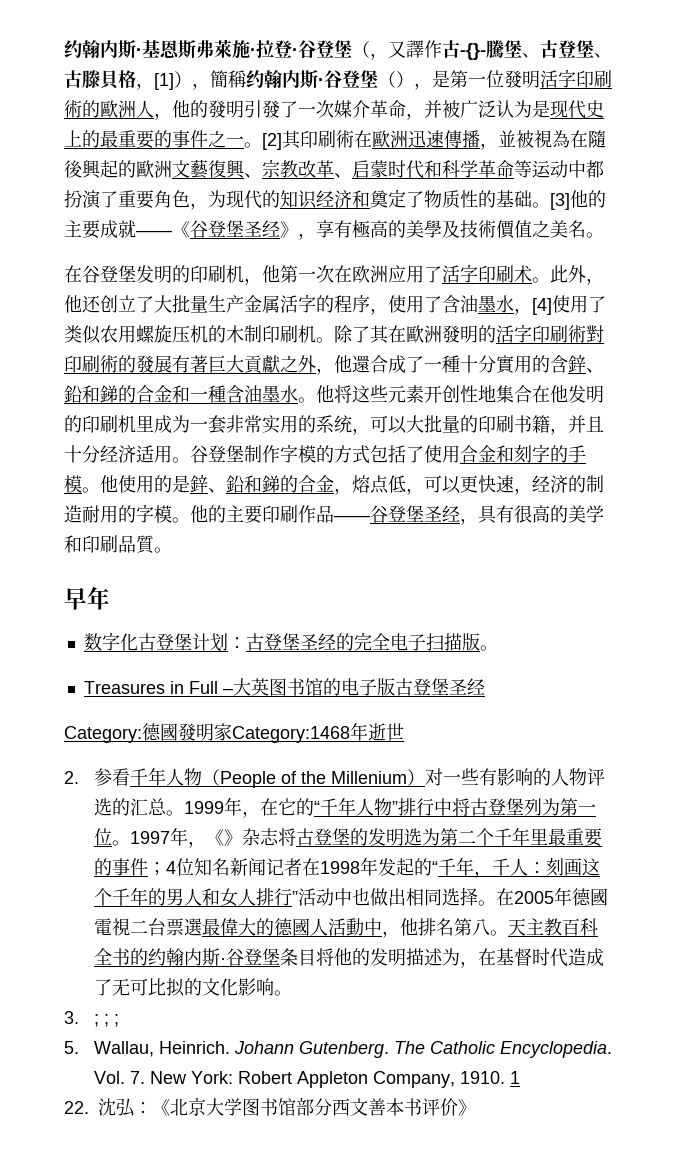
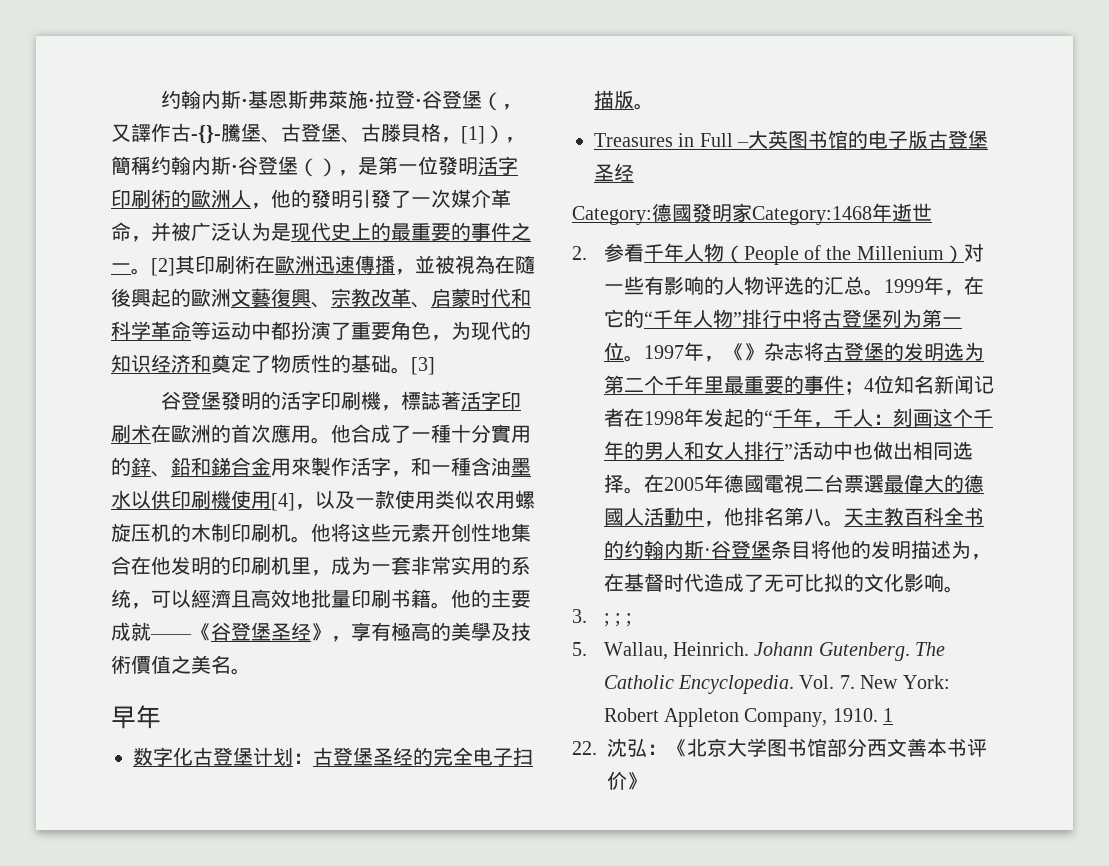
(570, 201) none -> [160,391,521,411] [111,424,531,444] [111,457,531,477] [111,490,535,511] [111,523,531,543] [111,556,531,576] [111,589,451,609] // 谷登堡發明的活字印刷機，標誌著活字印刷术在歐洲的首次應用。他合成了一種十分實用的鋅、鉛和銻合金用來製作活字，和一種含油墨水以供印刷機使用[4]，以及一款使用类似农用螺旋压机的木制印刷机。他将这些元素开创性地集合在他发明的印刷机里，成为一套非常实用的系统，可以經濟且高效地批量印刷书籍。
[64,264,604,285] [64,294,606,315] [64,324,604,344] [64,354,604,375] [64,385,604,403] [64,415,604,435] [64,444,586,464] [64,474,604,495] [64,504,604,525] [64,535,172,554] // 在谷登堡发明的印刷机，他第一次在欧洲应用了活字印刷术。此外，他还创立了大批量生产金属活字的程序，使用了含油墨水，[4]使用了类似农用螺旋压机的木制印刷机。除了其在歐洲發明的活字印刷術對印刷術的發展有著巨大貢獻之外，他還合成了一種十分實用的含鋅、鉛和銻的合金和一種含油墨水。他将这些元素开创性地集合在他发明的印刷机里成为一套非常实用的系统，可以大批量的印刷书籍，并且十分经济适用。谷登堡制作字模的方式包括了使用合金和刻字的手模。他使用的是鋅、鉛和銻的合金，熔点低，可以更快速，经济的制造耐用的字模。他的主要印刷作品——谷登堡圣经，具有很高的美学和印刷品質。 -> (251, 671) none

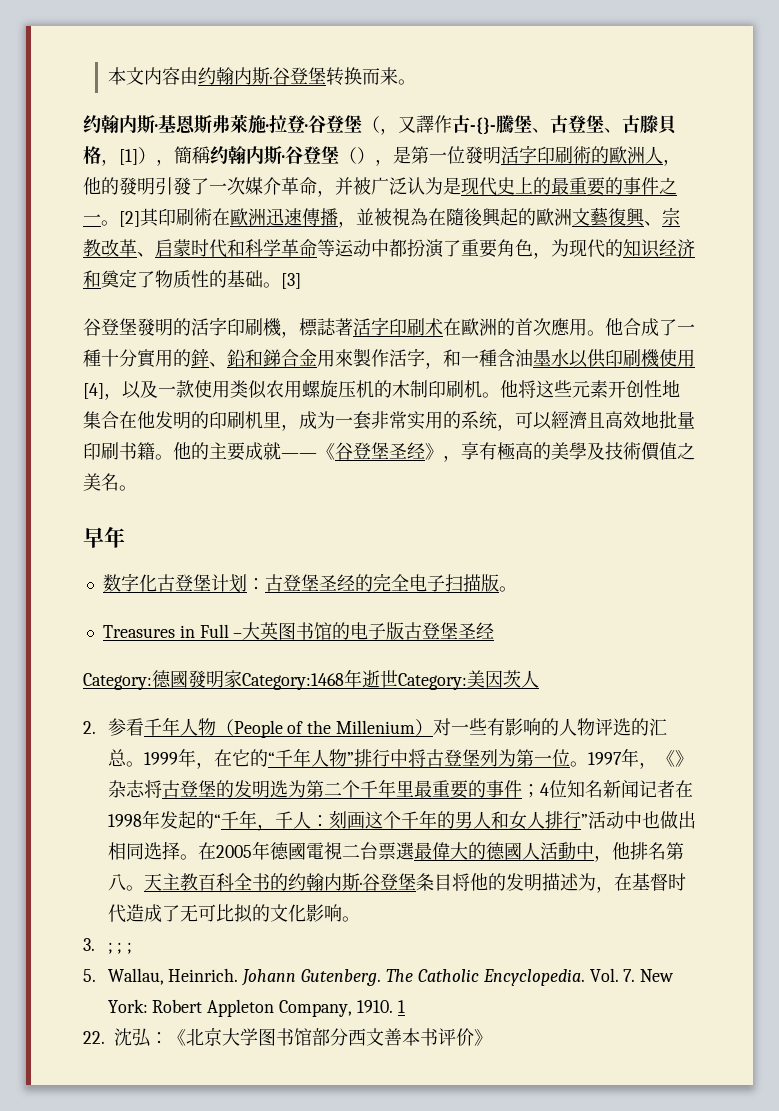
(160, 99) none -> [107,67,416,86] 本文内容由约翰内斯·谷登堡转换而来。 //
(932, 212) none -> [398,670,539,690] Category:美因茨人

